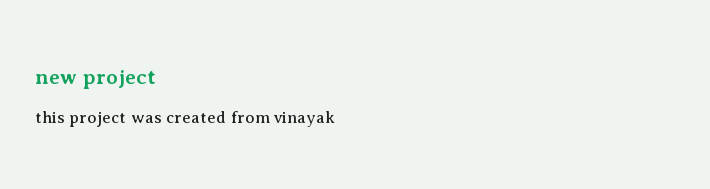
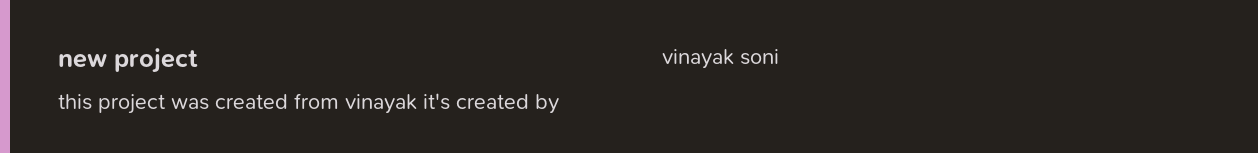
(336, 119) none -> [423,93,559,114] [662,49,779,69] it's created by vinayak soni

